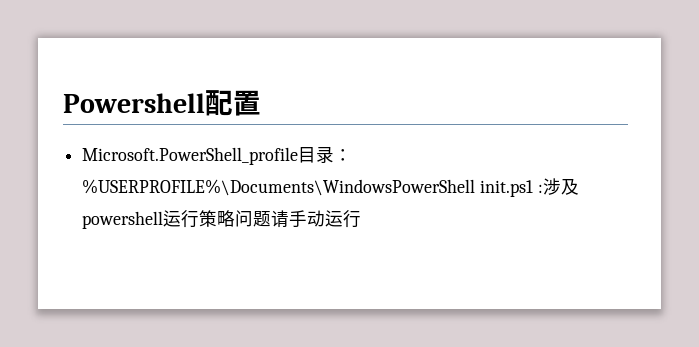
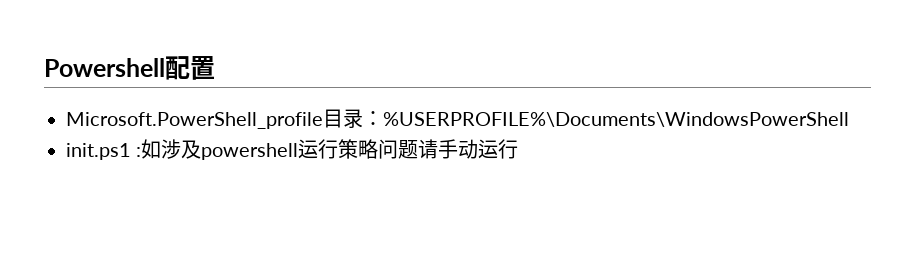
(476, 187) none -> (849, 119) //
(543, 188) none -> [141,139,162,159] 如

